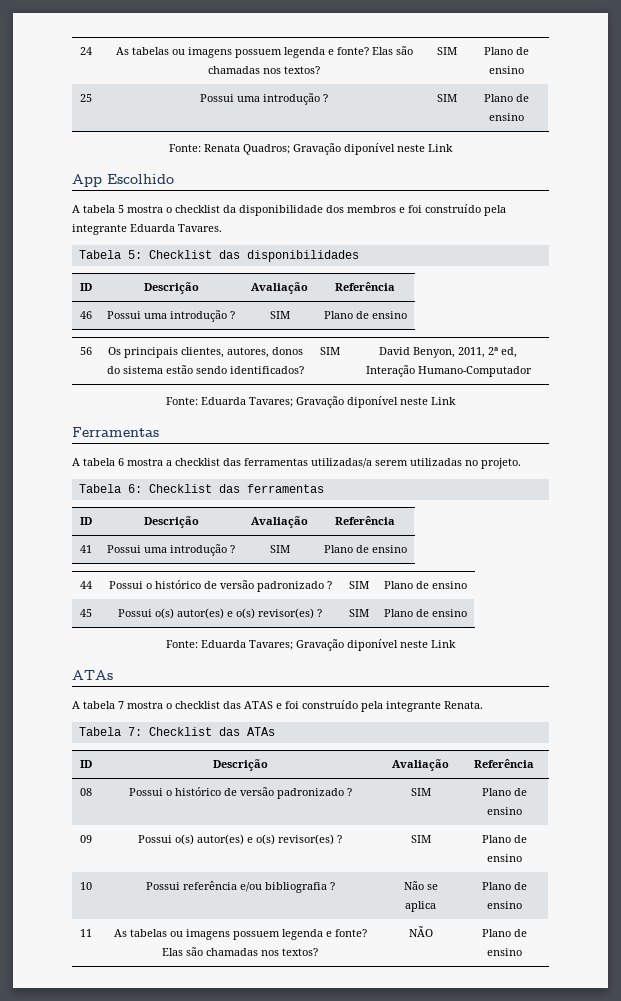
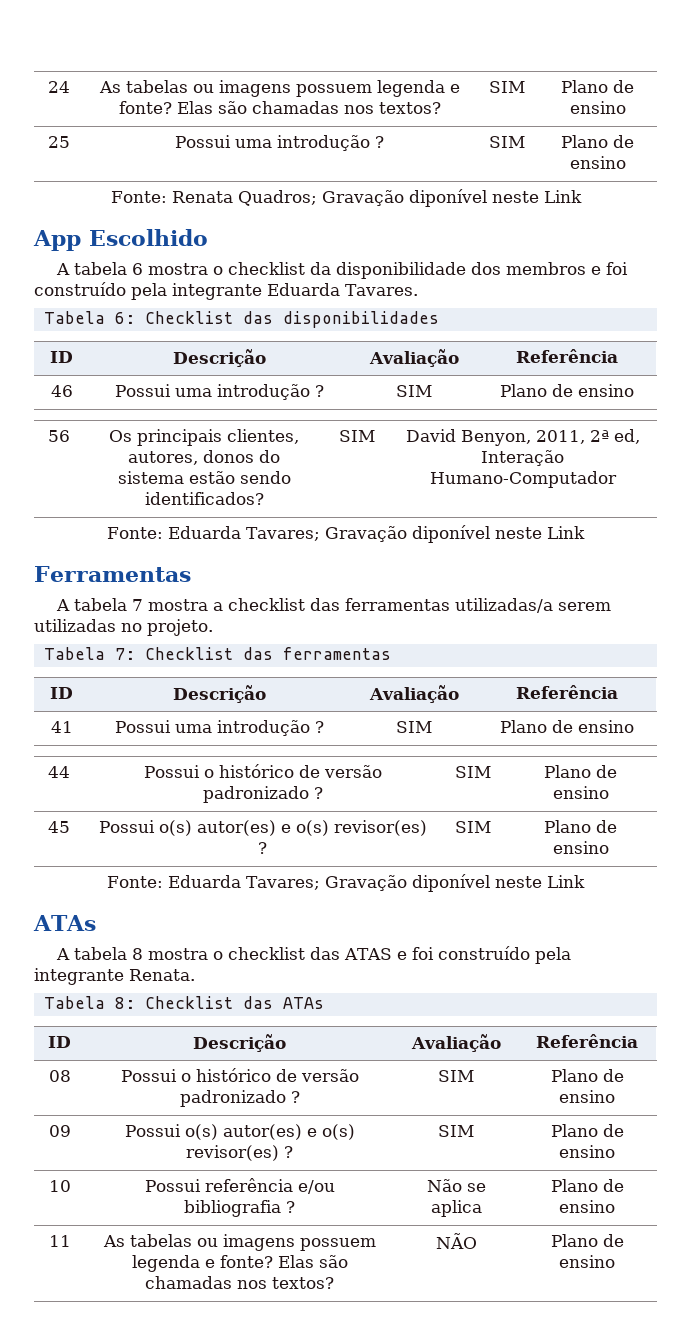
[118,205,124,213] 5 -> [131,263,143,275] 6
[127,250,142,259] 5: -> [114,312,135,324] 6:
[118,458,124,466] 6 -> [131,599,143,611] 7
[127,484,142,493] 6: -> [114,648,135,660] 7:
[118,701,124,709] 7 -> [131,948,143,960] 8
[127,727,142,736] 7: -> [114,997,135,1009] 8:

